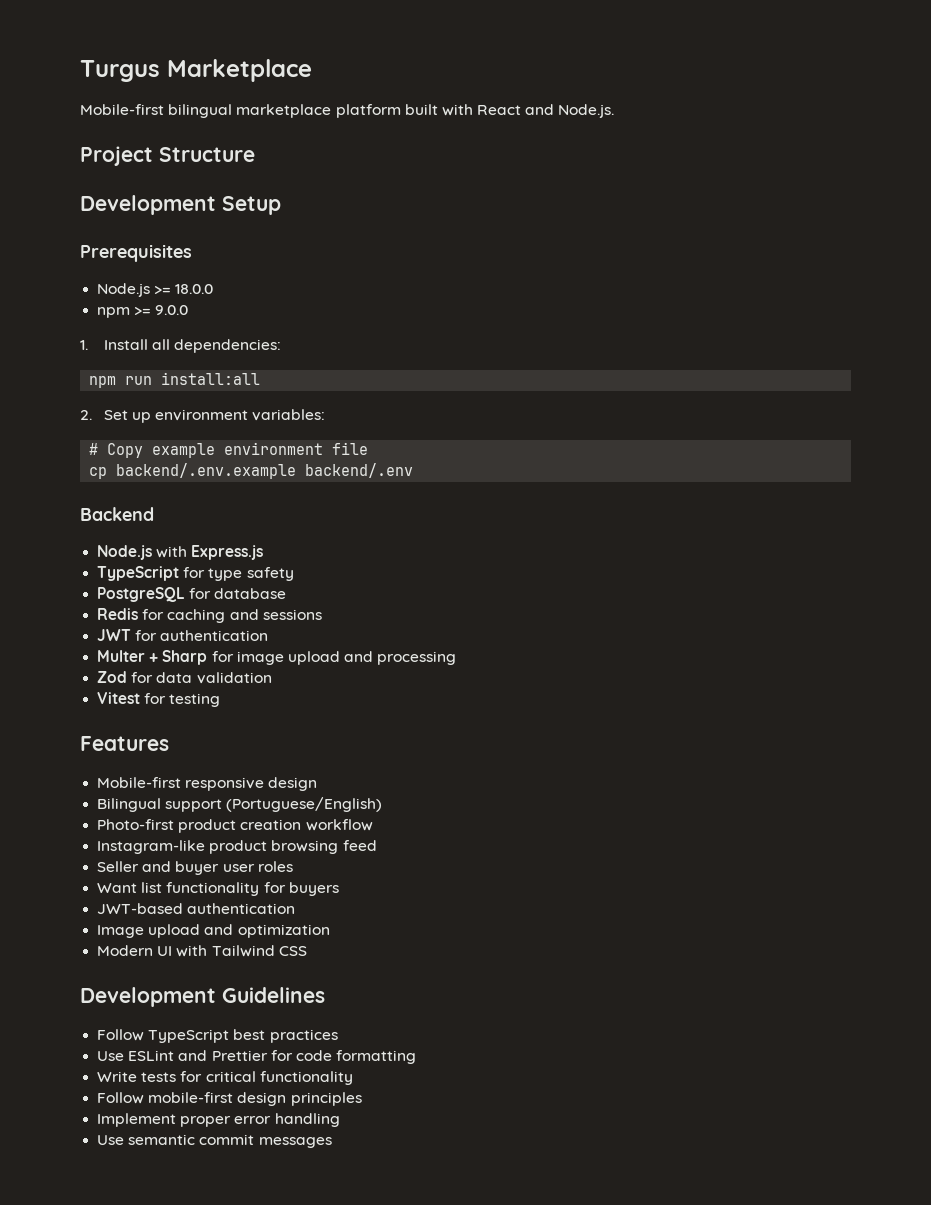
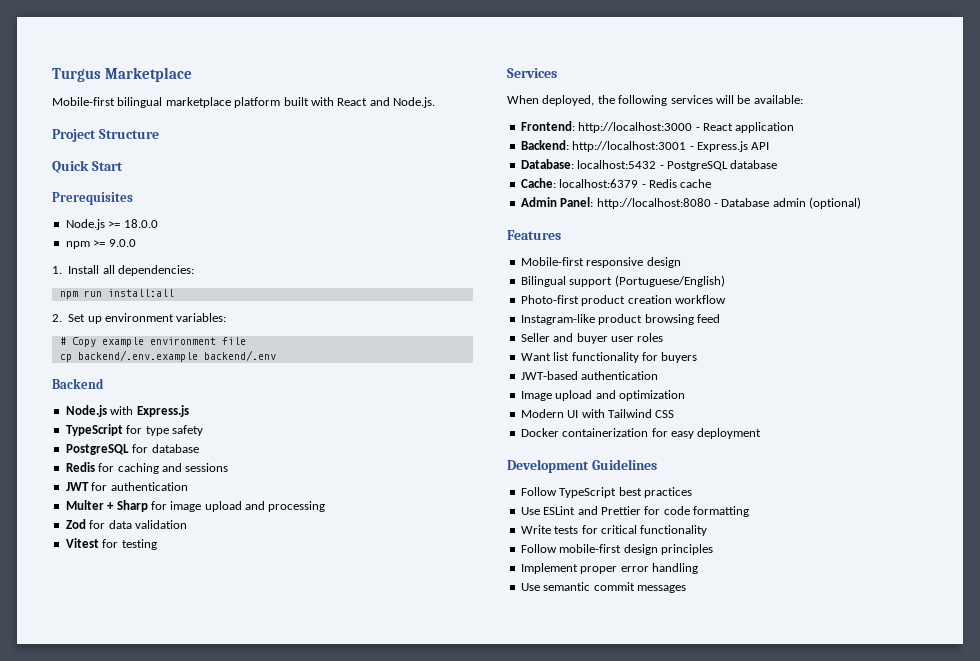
[80,195,281,215] Development Setup -> [52,160,123,173] Quick Start
(221, 700) none -> [507,68,557,78] [507,95,803,106] [520,121,795,133] [520,140,770,152] [520,159,778,171] [520,178,712,188] [520,197,861,209] // Services // When deployed, the following services will be available: // Frontend: http://localhost:3000 - React application // Backend: http://localhost:3001 - Express.js API // Database: localhost:5432 - PostgreSQL database // Cache: localhost:6379 - Redis cache // Admin Panel: http://localhost:8080 - Database admin (optional)
(307, 951) none -> [520,428,762,439] // Docker containerization for easy deployment

